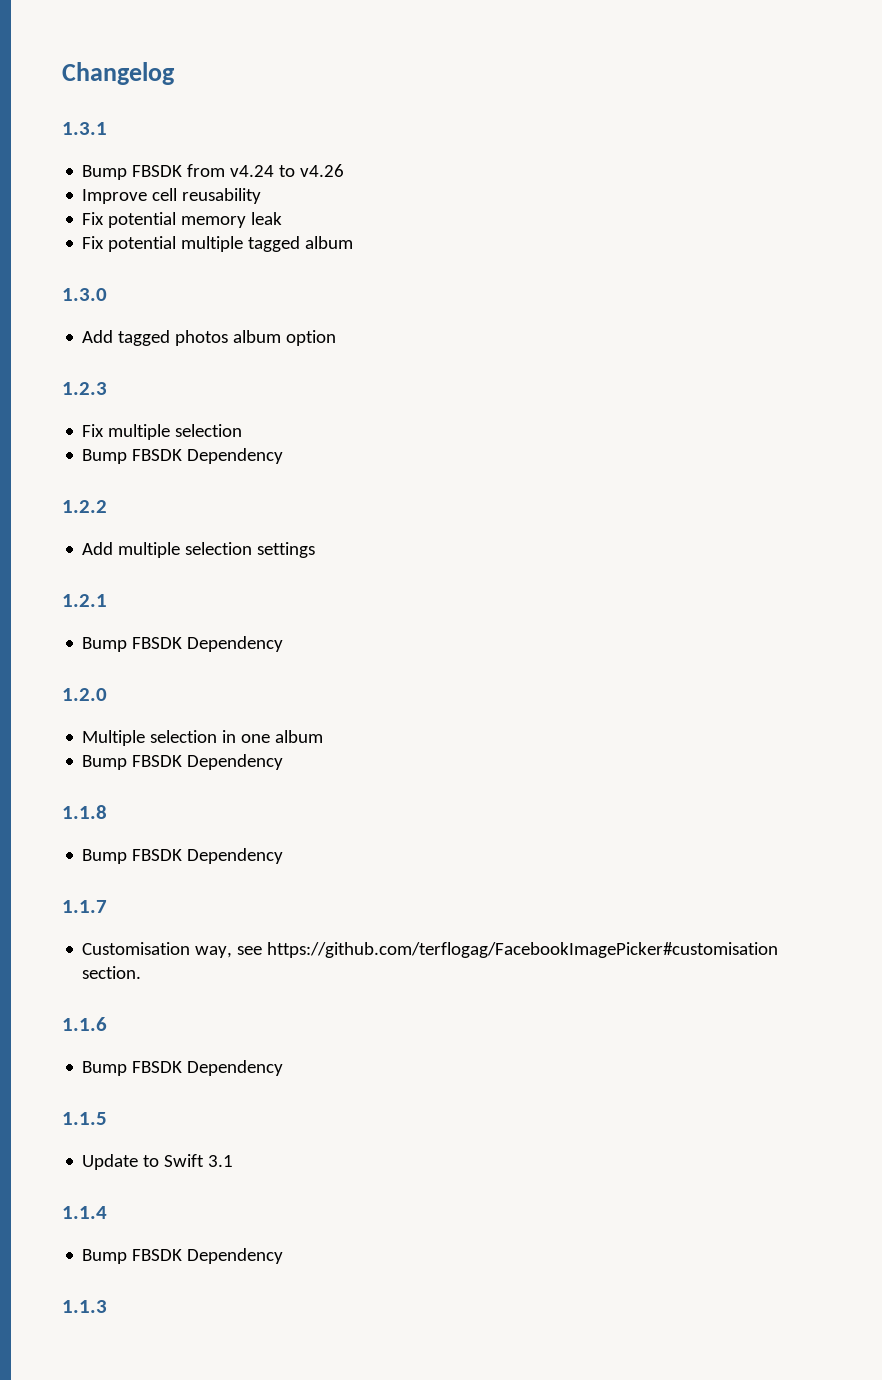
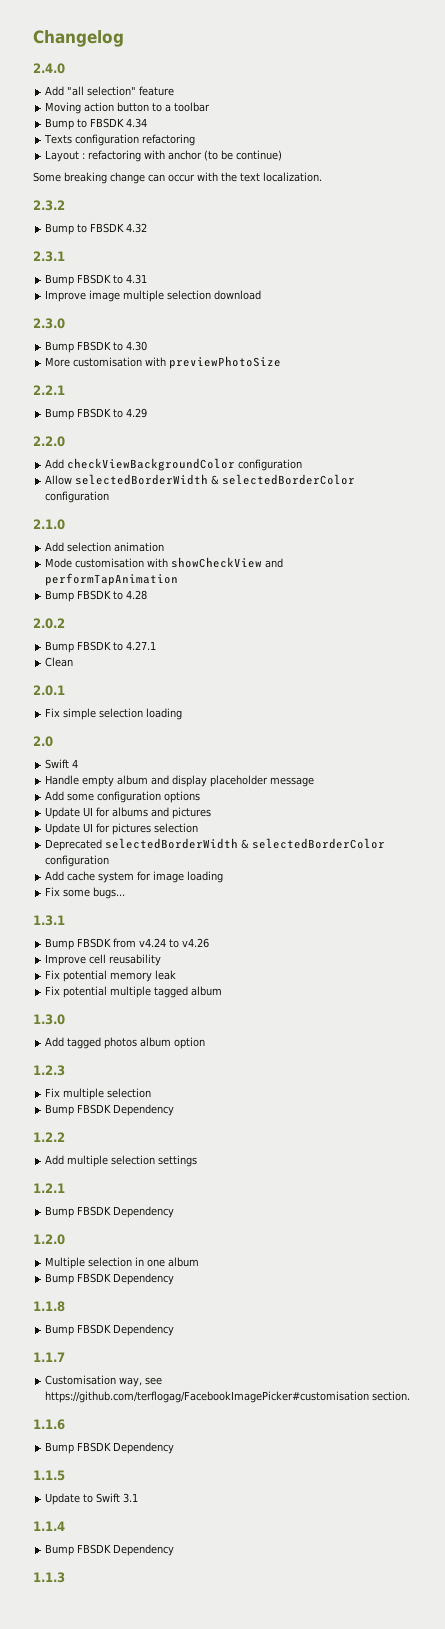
(175, 73) none -> [33,63,65,74] [45,86,175,96] [45,102,211,114] [45,118,148,130] [44,134,196,146] [45,150,283,162] [33,172,322,184] [33,200,65,211] [45,223,148,235] [33,251,65,262] [45,274,148,286] [45,290,262,302] [33,318,65,329] [45,341,148,353] [45,356,282,369] [33,385,65,395] [45,408,148,420] [33,436,65,447] [45,458,303,471] [45,474,356,485] [45,491,110,503] [33,519,65,530] [45,542,165,552] [45,557,284,568] [45,573,179,586] [45,590,148,602] [33,618,65,629] [45,641,157,653] [45,657,74,667] [33,685,65,696] [45,708,183,720] [33,736,53,747] [45,759,79,769] [45,775,315,787] [45,791,201,803] [45,807,212,819] [45,823,199,835] [45,838,386,851] [45,855,110,867] [45,871,224,883] [45,887,126,899] // 2.4.0 // Add "all selection" feature // Moving action button to a toolbar // Bump to FBSDK 4.34 // Texts configuration refactoring // Layout : refactoring with anchor (to be continue) // Some breaking change can occur with the text localization. // 2.3.2 // Bump to FBSDK 4.32 // 2.3.1 // Bump FBSDK to 4.31 // Improve image multiple selection download // 2.3.0 // Bump FBSDK to 4.30 // More customisation with previewPhotoSize // 2.2.1 // Bump FBSDK to 4.29 // 2.2.0 // Add checkViewBackgroundColor configuration // Allow selectedBorderWidth & selectedBorderColor configuration // 2.1.0 // Add selection animation // Mode customisation with showCheckView and performTapAnimation // Bump FBSDK to 4.28 // 2.0.2 // Bump FBSDK to 4.27.1 // Clean // 2.0.1 // Fix simple selection loading // 2.0 // Swift 4 // Handle empty album and display placeholder message // Add some configuration options // Update UI for albums and pictures // Update UI for pictures selection // Deprecated selectedBorderWidth & selectedBorderColor configuration // Add cache system for image loading // Fix some bugs...

